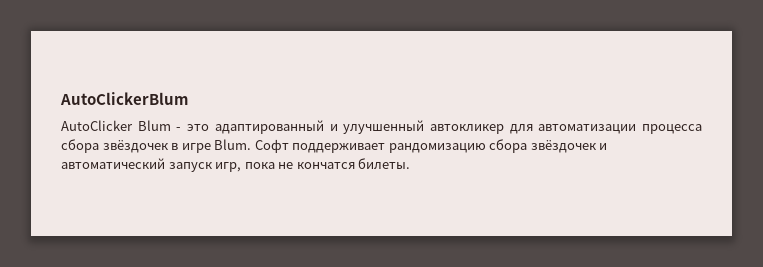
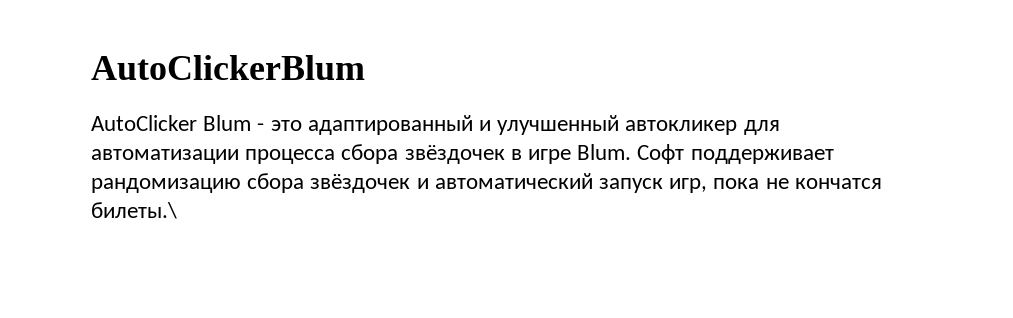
[358,158,411,169] билеты. -> [91,202,177,219] билеты.\

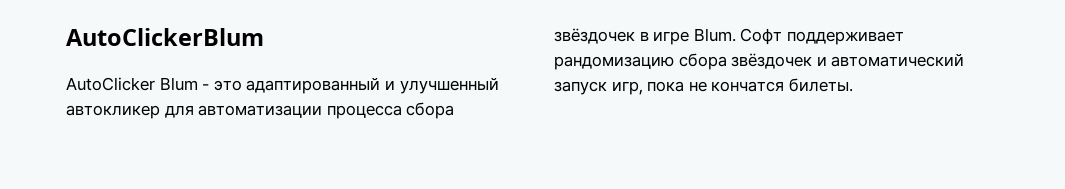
[91,202,177,219] билеты.\ -> [788,78,853,92] билеты.

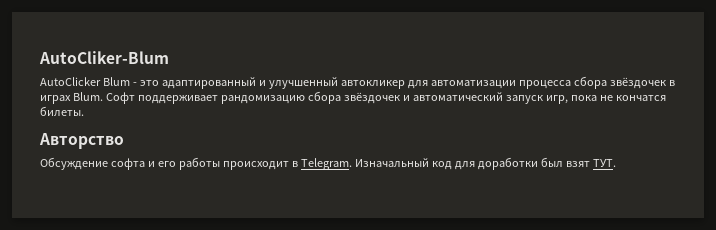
[66,28,264,46] AutoClickerBlum -> [39,51,169,64] AutoCliker-Blum
[653,31,690,45] игре -> [40,95,71,104] играх
(853, 85) none -> [39,133,124,149] [40,157,616,170] // Авторство // Обсуждение софта и его работы происходит в Telegram. Изначальный код для доработки был взят ТУТ.

